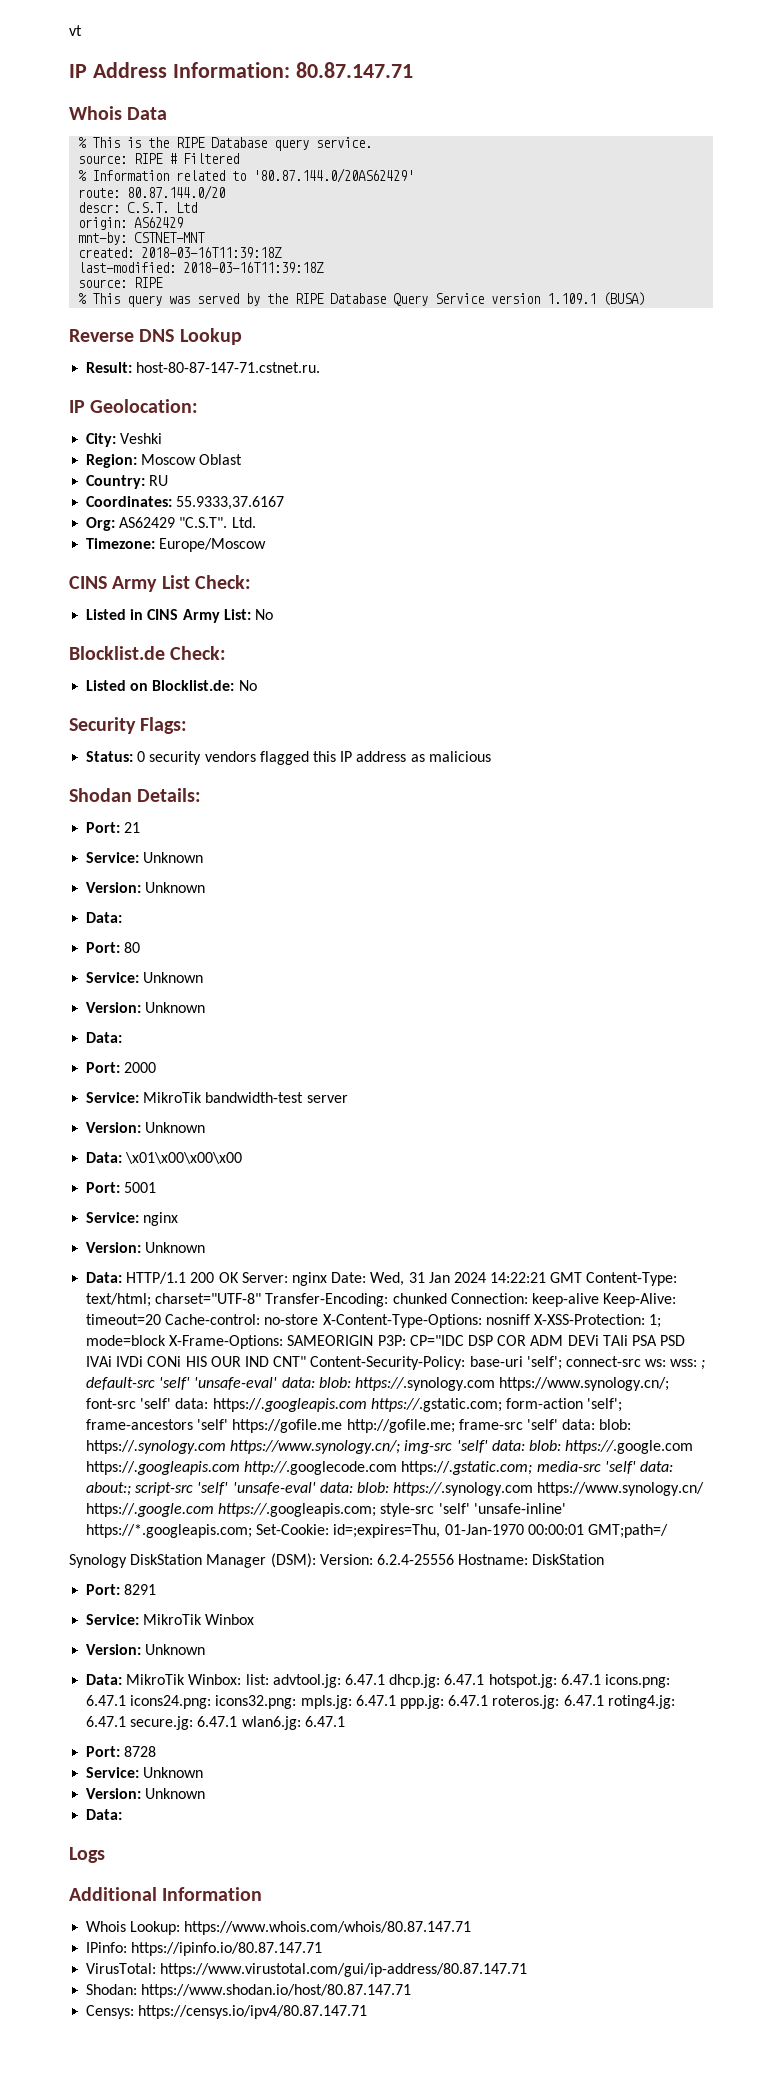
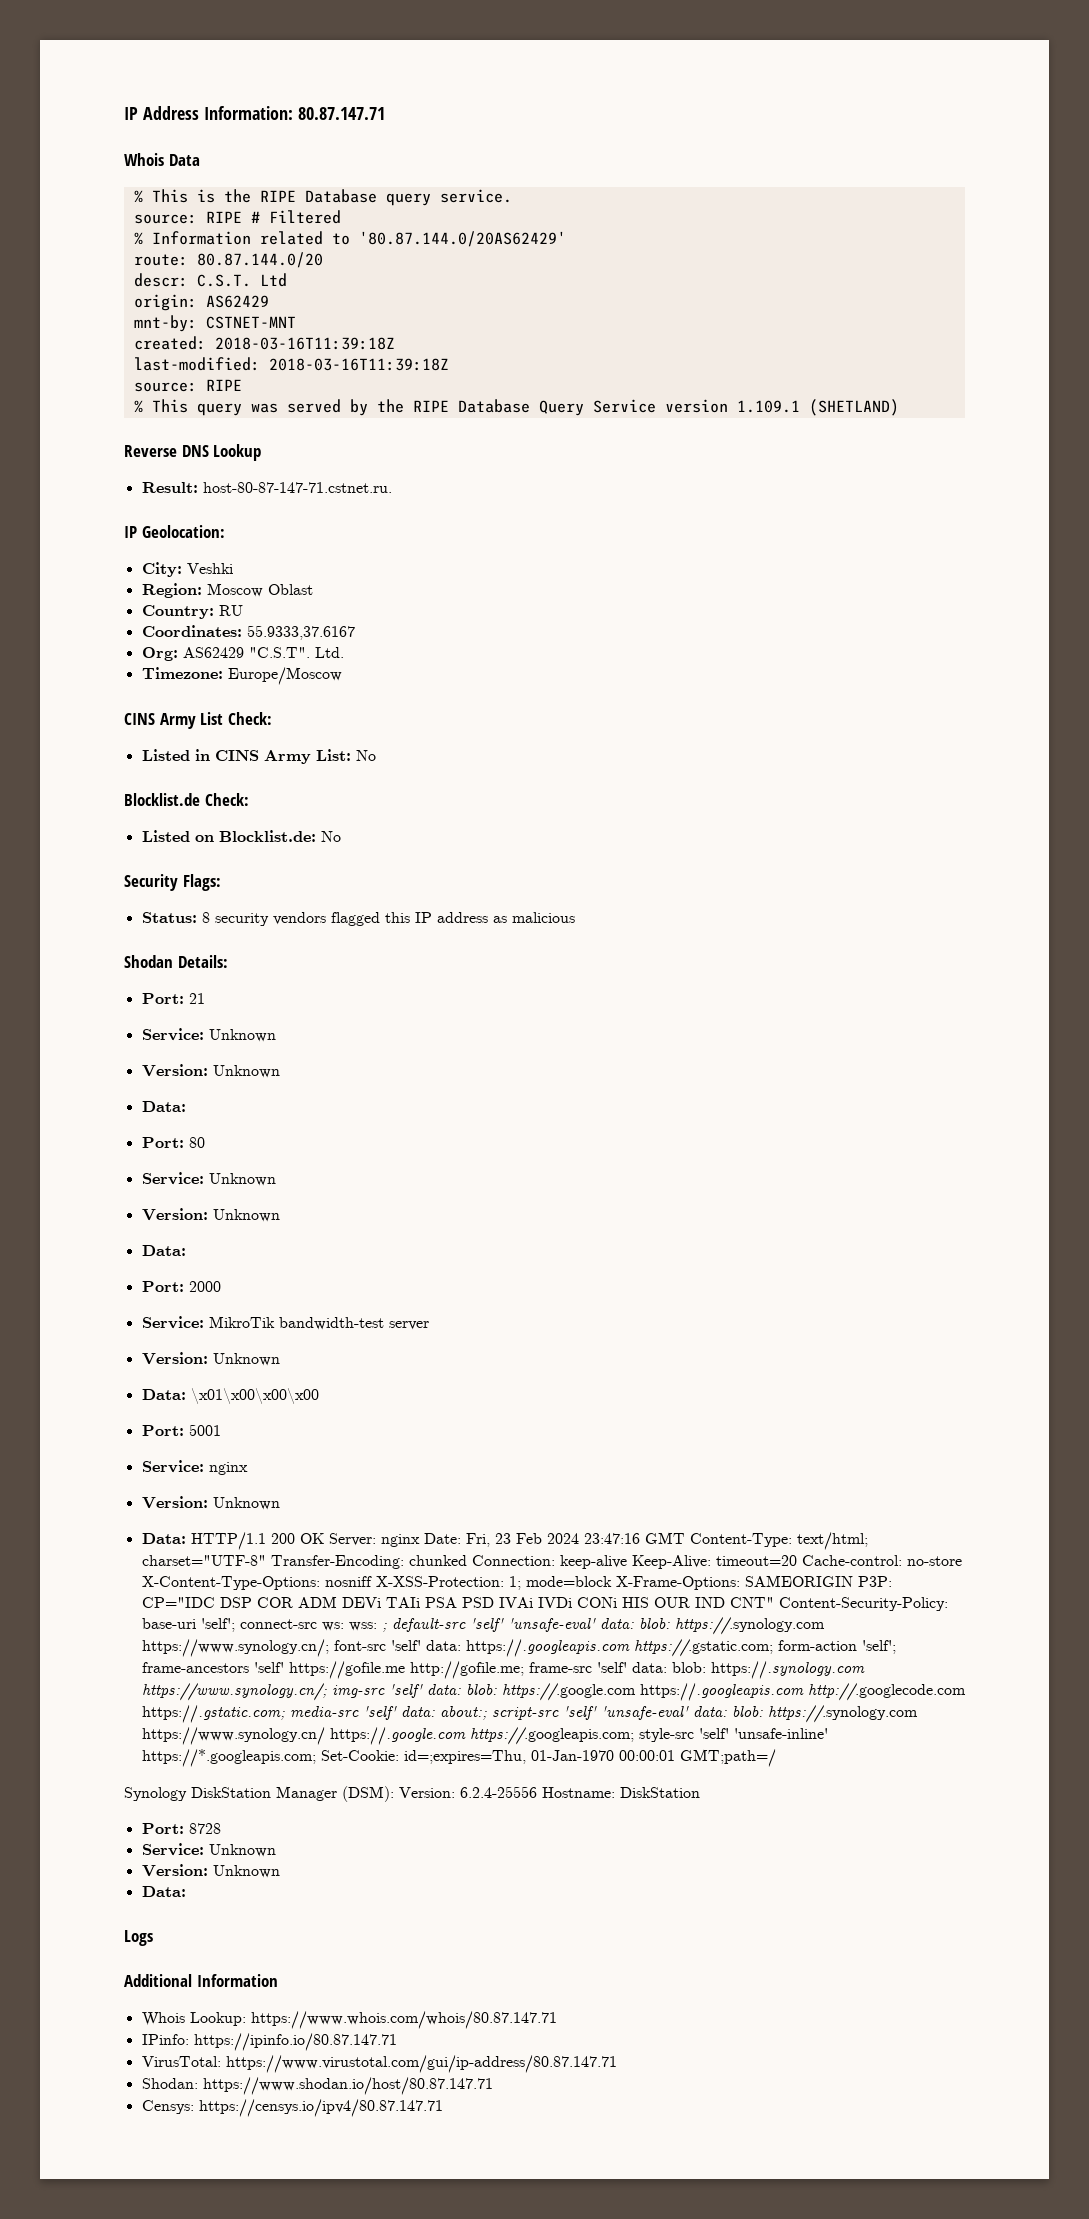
[69,25,82,36] vt // -> (124, 113) none
[603,292,646,306] (BUSA) -> [808,399,899,416] (SHETLAND)
[137,751,146,762] 0 -> [201,912,210,923] 8
[370,1272,547,1286] Wed, 31 Jan 2024 14:22:21 -> [465,1533,640,1547] Fri, 23 Feb 2024 23:47:16
[86,1584,157,1595] [86,1614,255,1625] [86,1644,206,1655] [86,1674,670,1688] [86,1695,675,1709] [86,1716,345,1730] // Port: 8291 // Service: MikroTik Winbox // Version: Unknown // Data: MikroTik Winbox: list: advtool.jg: 6.47.1 dhcp.jg: 6.47.1 hotspot.jg: 6.47.1 icons.png: 6.47.1 icons24.png: icons32.png: mpls.jg: 6.47.1 ppp.jg: 6.47.1 roteros.jg: 6.47.1 roting4.jg: 6.47.1 secure.jg: 6.47.1 wlan6.jg: 6.47.1 -> (700, 1792) none

